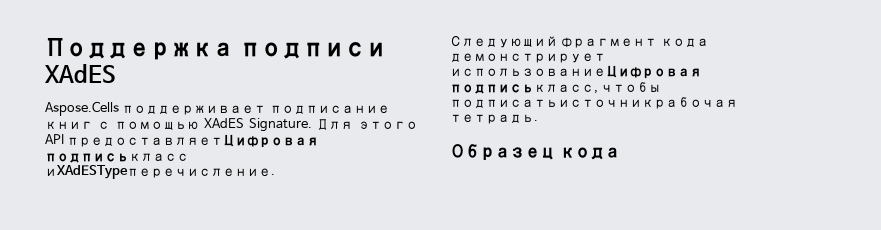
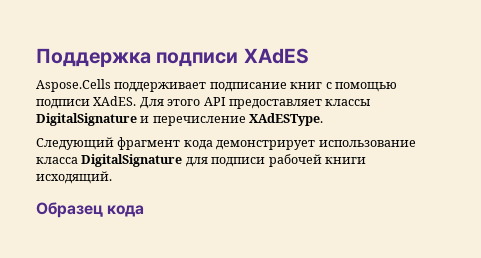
[204,118,312,132] XAdES Signature. -> [36,96,137,109] подписи XAdES.
[67,134,320,148] [45,153,189,163] [45,165,275,179] [450,36,709,48] [450,53,606,63] [450,65,702,79] [450,82,662,94] [450,97,738,109] [450,114,538,124] предоставляетЦифровая подписькласс иXAdESTypeперечисление. // Следующий фрагмент кода демонстрирует использованиеЦифровая подписькласс, чтобы подписатьисточникрабочая тетрадь. -> [228,99,371,109] [36,113,324,126] [36,137,416,150] [36,154,366,167] [36,171,112,184] предоставляет классы DigitalSignature и перечисление XAdESType. // Следующий фрагмент кода демонстрирует использование класса DigitalSignature для подписи рабочей книги исходящий.

